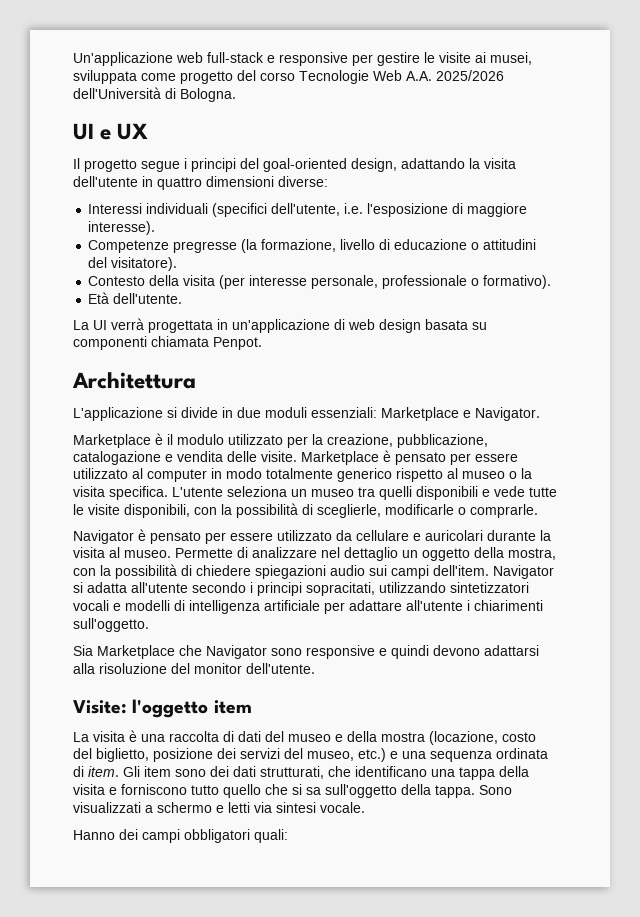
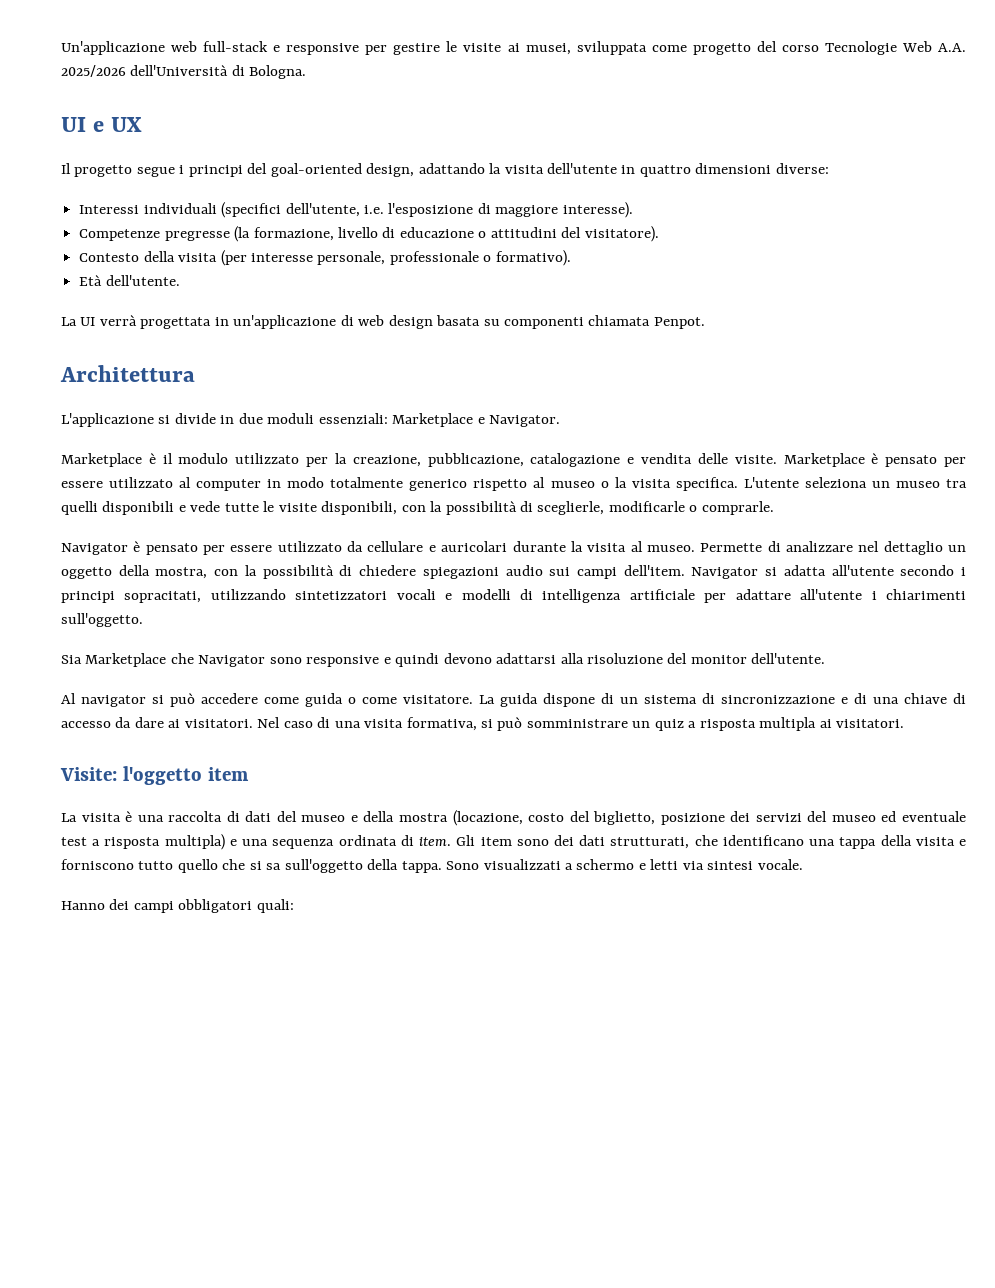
(315, 668) none -> [61,693,966,707] [61,717,905,731] // Al navigator si può accedere come guida o come visitatore. La guida dispone di un sistema di sincronizzazione e di una chiave di accesso da dare ai visitatori. Nel caso di una visita formativa, si può somministrare un quiz a risposta multipla ai visitatori.
[307,748,386,762] museo, etc.) -> [831,811,966,822] [61,834,225,850] museo ed eventuale test a risposta multipla)

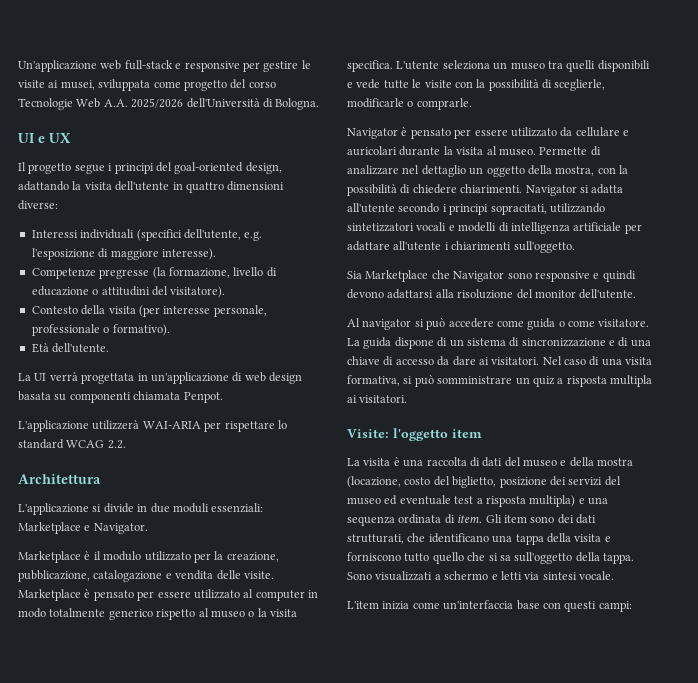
[363,205,384,214] i.e. -> [244,231,263,241] e.g.
(705, 323) none -> [18,420,287,432] [18,439,126,449] // L'applicazione utilizzerà WAI‑ARIA per rispettare lo standard WCAG 2.2.
[321,501,398,515] disponibili, -> (452, 84) none
[422,565,685,579] spiegazioni audio sui campi dell'item. -> [460,184,523,193] chiarimenti.
[61,899,294,913] Hanno dei campi obbligatori quali: -> [347,600,632,612] L'item inizia come un'interfaccia base con questi campi:

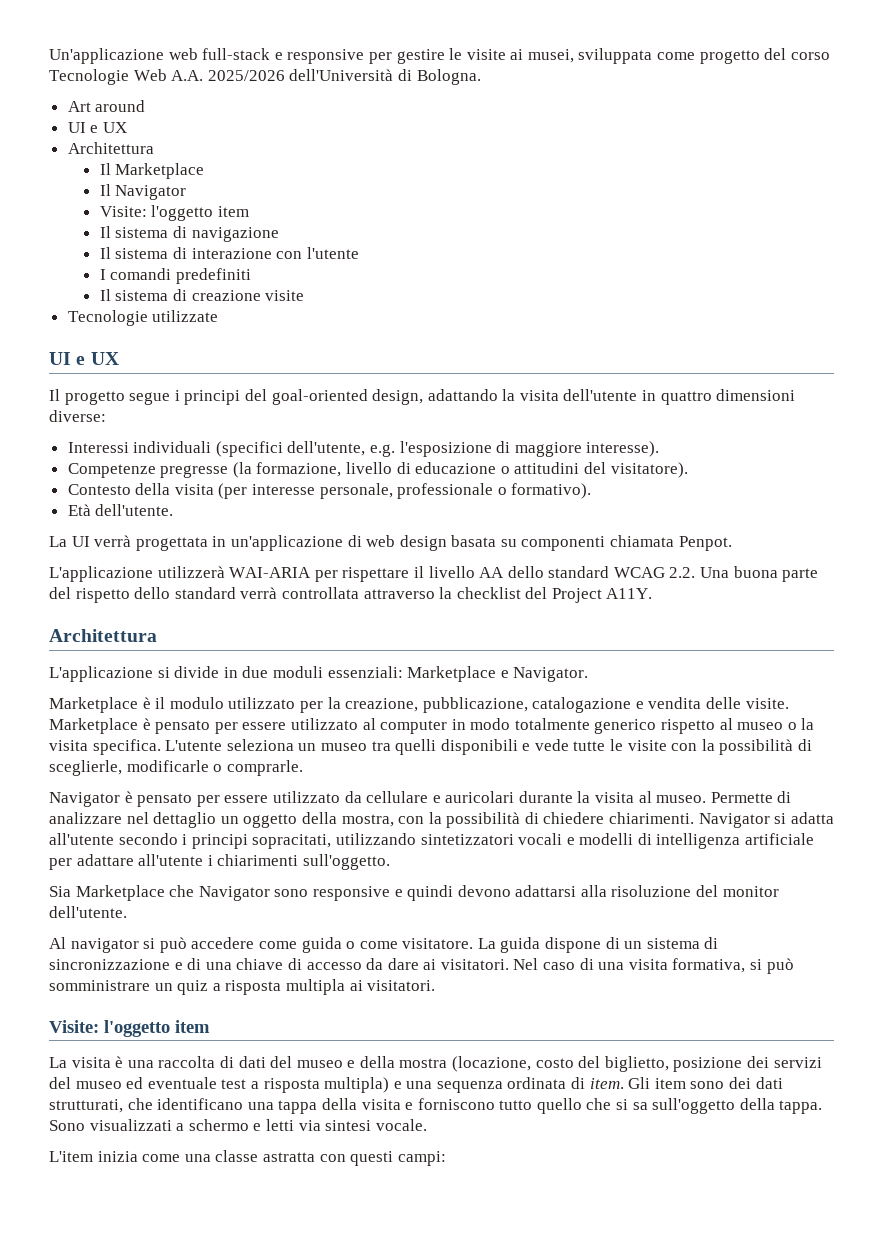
(320, 104) none -> [67,100,146,112] [67,122,127,133] [67,142,154,154] [99,163,205,179] [99,184,187,200] [99,205,249,221] [99,226,279,242] [99,247,359,259] [99,268,251,284] [99,289,305,301] [67,310,219,326] // Art around // UI e UX // Architettura // Il Marketplace // Il Navigator // Visite: l'oggetto item // Il sistema di navigazione // Il sistema di interazione con l'utente // I comandi predefiniti // Il sistema di creazione visite // Tecnologie utilizzate
[277,420,287,429] lo -> [413,566,544,578] il livello AA dello
(126, 444) none -> [700,566,819,582] [49,587,653,603] Una buona parte del rispetto dello standard verrà controllata attraverso la checklist del Project A11Y.
[443,600,540,610] un'interfaccia base -> [184,1150,315,1162] una classe astratta

